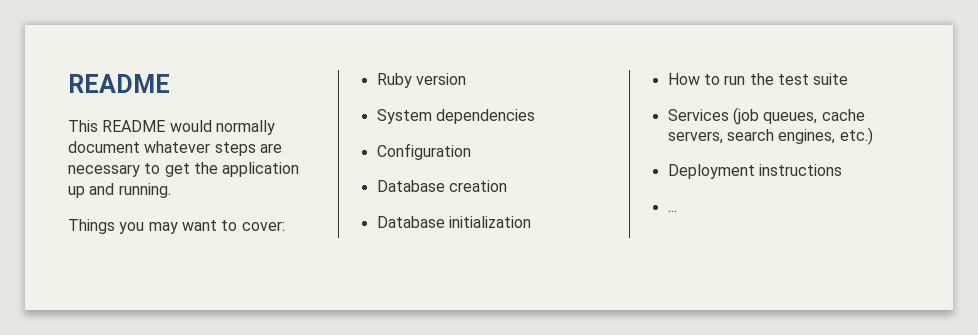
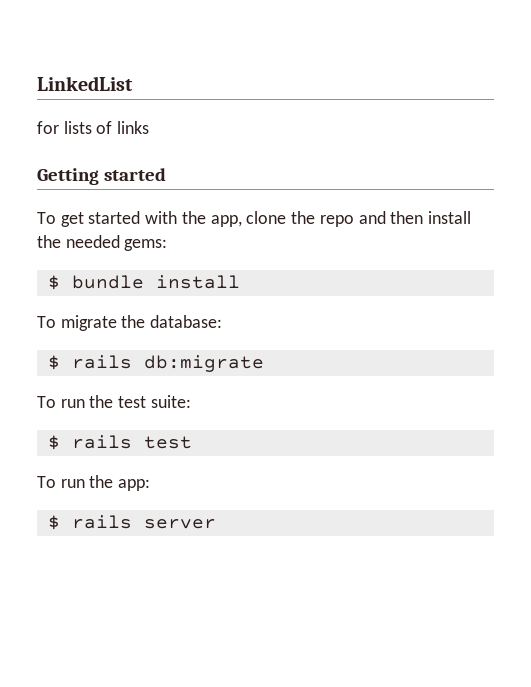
[68,74,170,93] [68,120,275,135] [68,141,282,156] [68,162,300,177] [68,183,171,198] [68,219,285,234] [376,73,466,88] [376,109,535,124] [376,143,471,160] [376,180,507,192] [376,216,531,228] [667,73,849,85] [667,107,865,125] [667,127,873,145] [667,164,842,179] [667,210,677,212] README // This README would normally document whatever steps are necessary to get the application up and running. // Things you may want to cover: // Ruby version // System dependencies // Configuration // Database creation // Database initialization // How to run the test suite // Services (job queues, cache servers, search engines, etc.) // Deployment instructions // ... -> [37,76,133,91] [37,121,150,134] [37,168,166,185] [37,211,471,227] [37,235,168,251] [47,275,240,290] [37,315,223,331] [47,355,264,372] [37,395,191,408] [47,435,192,450] [37,475,151,491] [47,515,216,530] LinkedList // for lists of links // Getting started // To get started with the app, clone the repo and then install the needed gems: // $ bundle install // To migrate the database: // $ rails db:migrate // To run the test suite: // $ rails test // To run the app: // $ rails server

